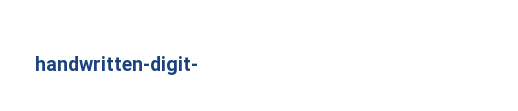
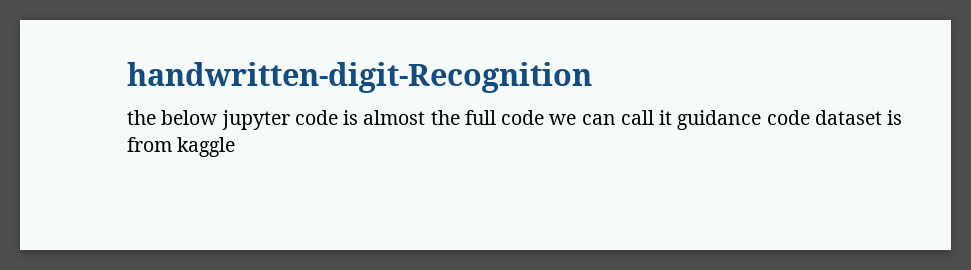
[35,56,198,75] handwritten-digit- -> [127,62,592,93] [127,110,903,130] [127,137,236,157] handwritten-digit-Recognition // the below jupyter code is almost the full code we can call it guidance code dataset is from kaggle

